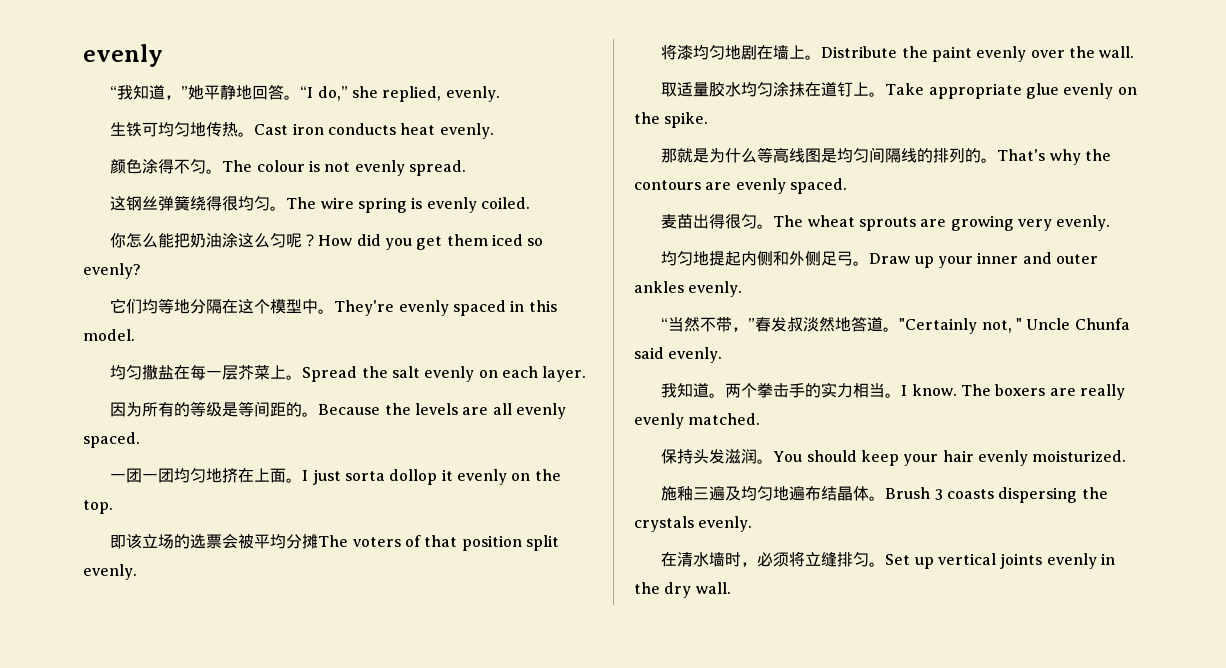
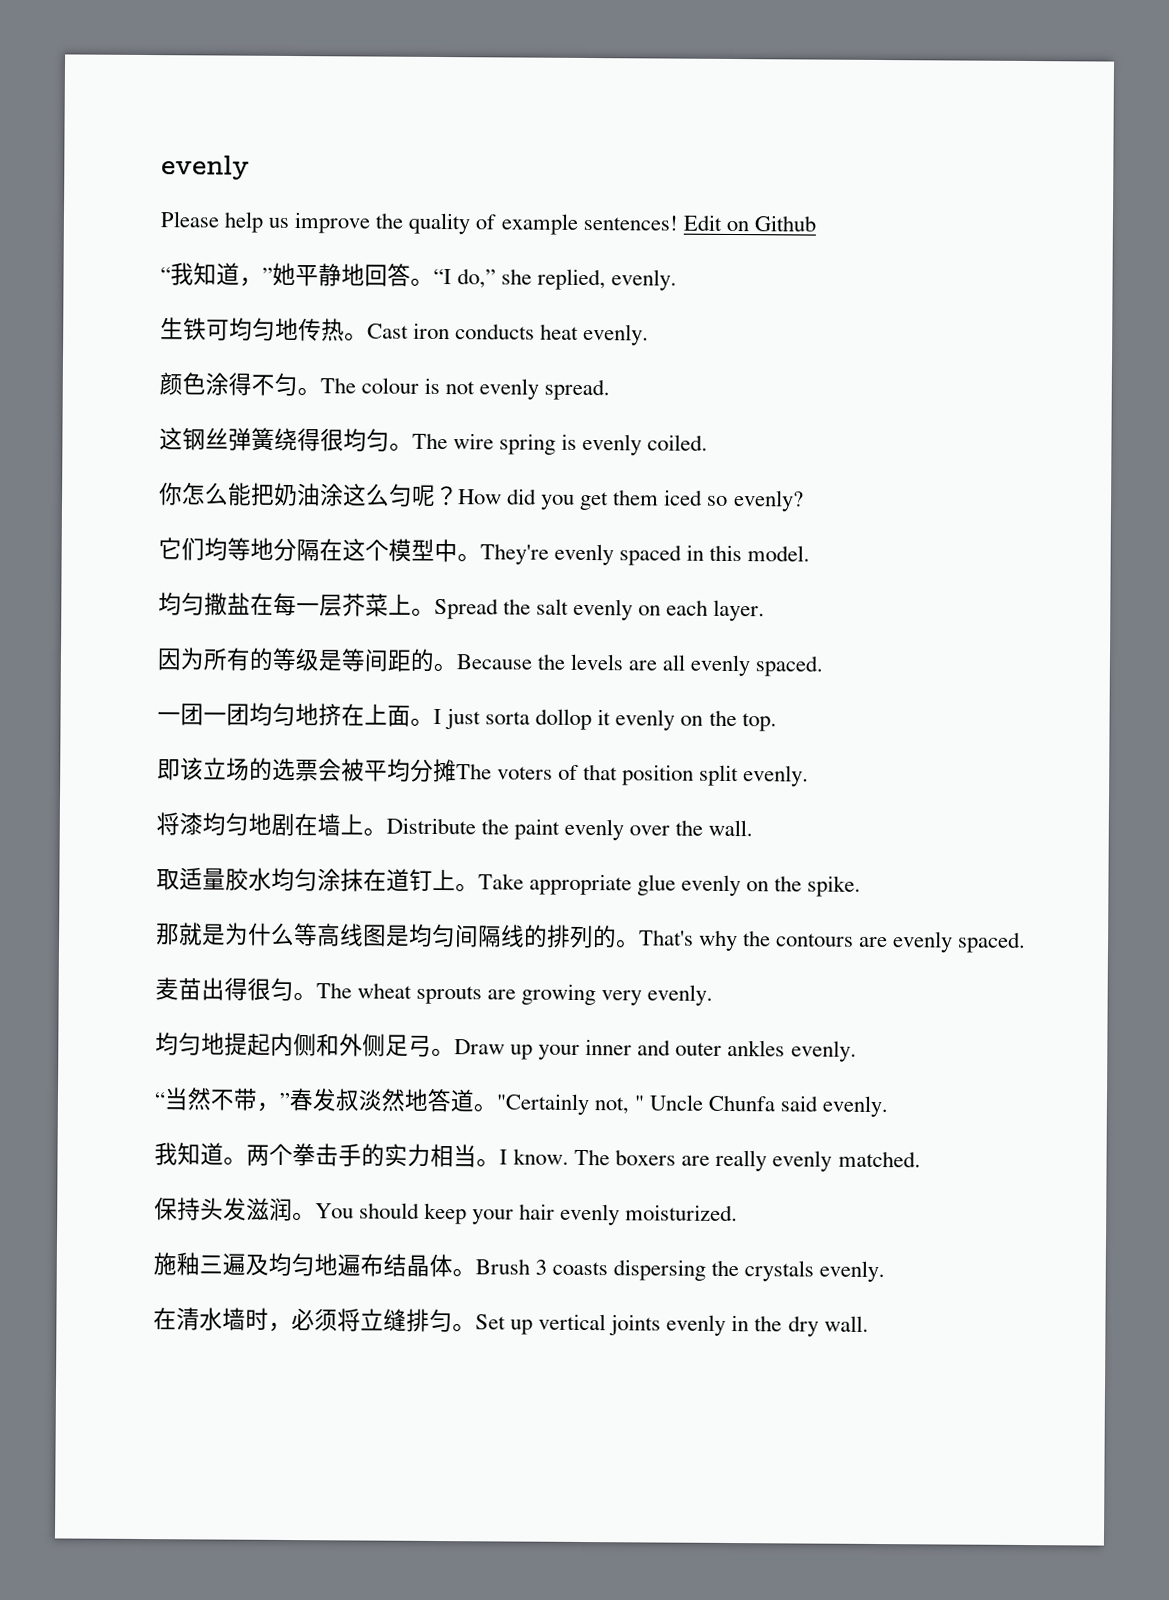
[83,44,163,67] evenly -> [161,155,250,180] [160,211,816,235] evenly // Please help us improve the quality of example sentences! Edit on Github

